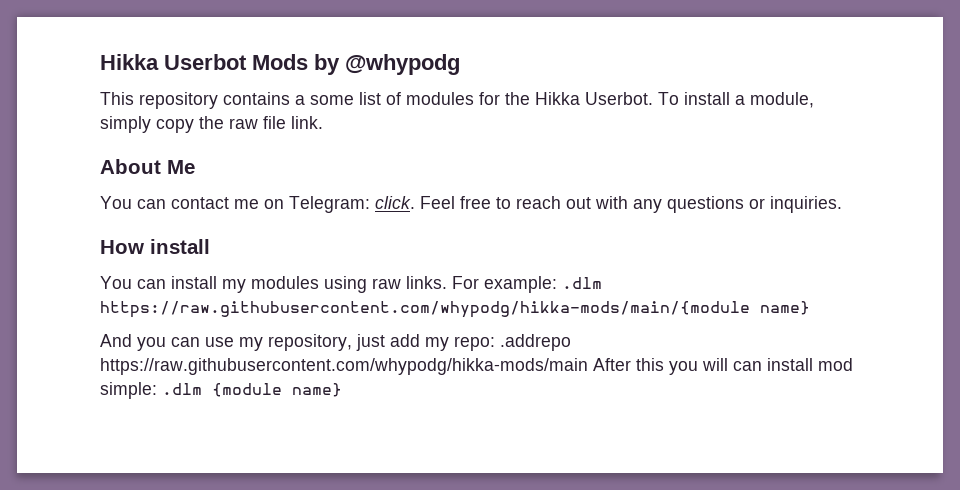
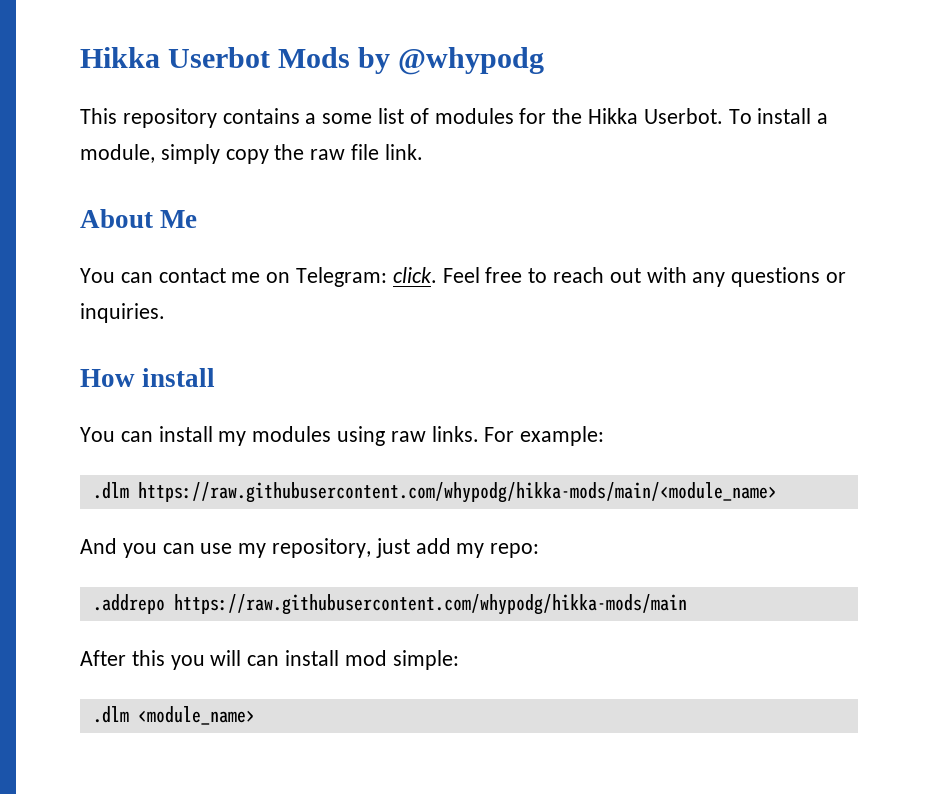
[562,277,602,289] [100,301,810,318] .dlm https://raw.githubusercontent.com/whypodg/hikka-mods/main/{module name} -> [92,482,777,503] // .dlm https://raw.githubusercontent.com/whypodg/hikka-mods/main/<module_name>
(495, 343) none -> (540, 550) //
(588, 366) none -> (687, 604) //
[162,383,342,397] .dlm {module name} -> [92,706,255,725] // .dlm <module_name>

